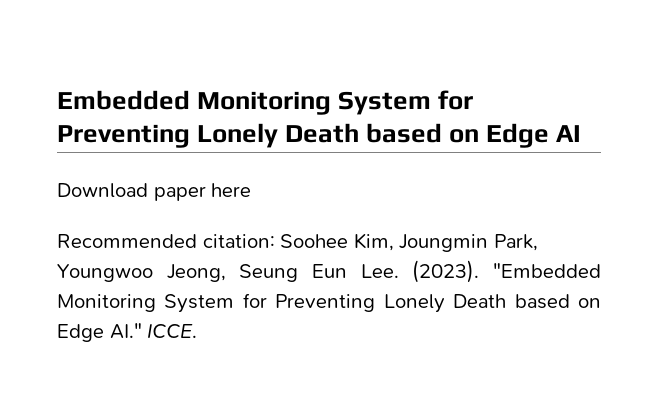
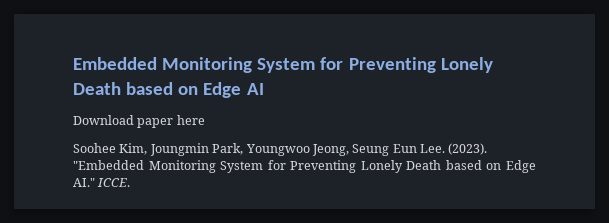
[57,234,275,248] Recommended citation: -> (205, 120) none

